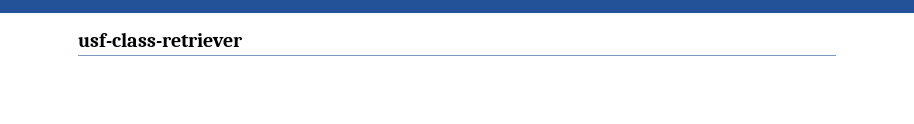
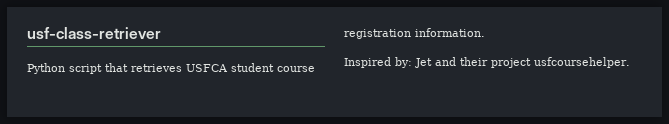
(243, 39) none -> [27,63,315,74] [344,28,485,39] [344,57,630,68] // Python script that retrieves USFCA student course registration information. // Inspired by: Jet and their project usfcoursehelper.

